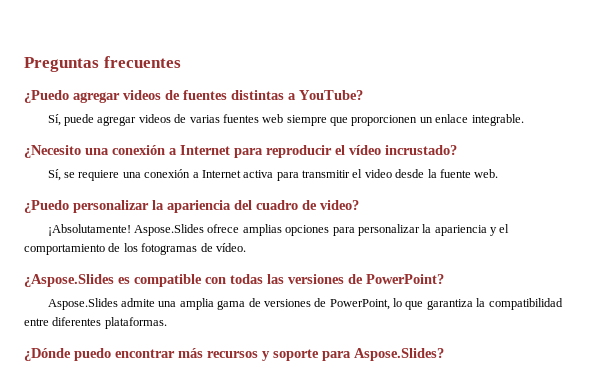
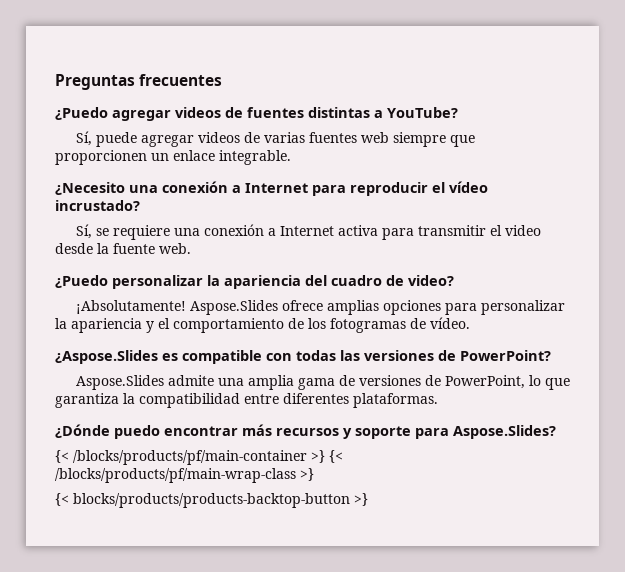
(444, 354) none -> [55,450,343,465] [55,468,314,483] [55,493,368,508] // {< /blocks/products/pf/main-container >} {< /blocks/products/pf/main-wrap-class >} // {< blocks/products/products-backtop-button >}

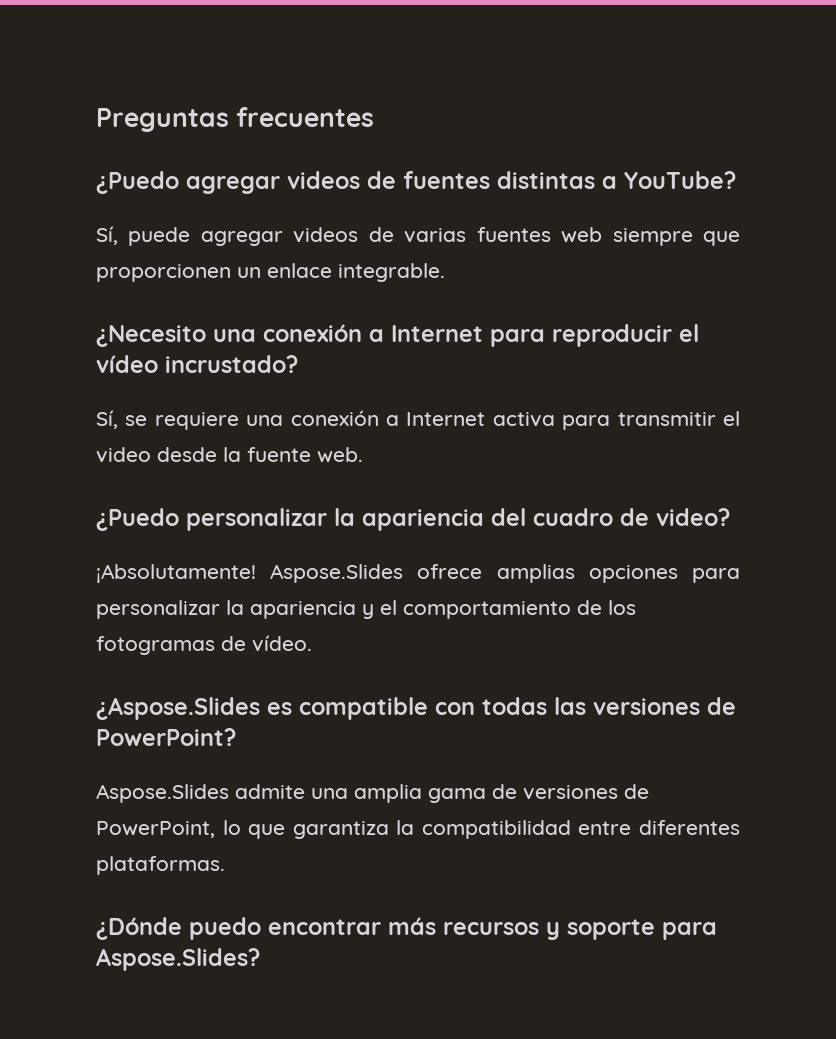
[55,450,343,465] [55,468,314,483] [55,493,368,508] // {< /blocks/products/pf/main-container >} {< /blocks/products/pf/main-wrap-class >} // {< blocks/products/products-backtop-button >} -> (260, 959) none

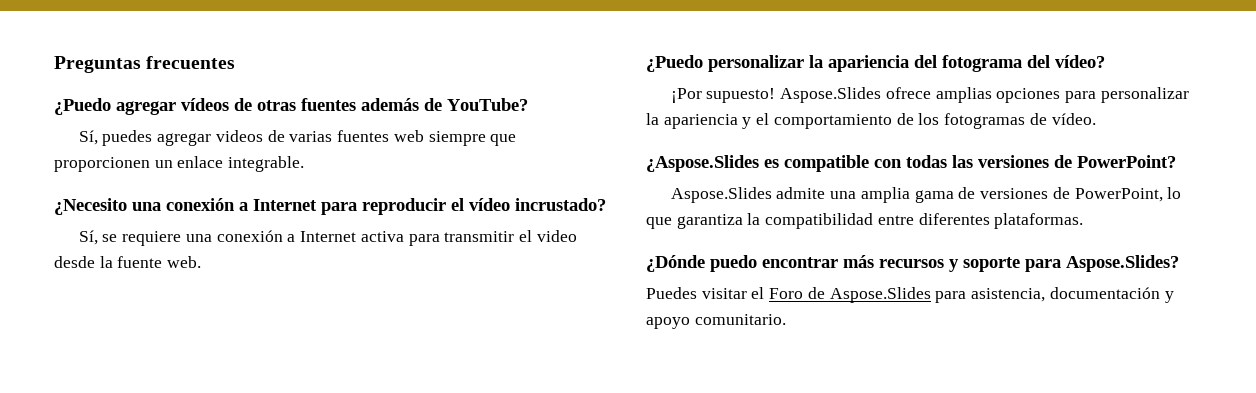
[287,171,617,189] videos de fuentes distintas a -> [181,98,442,111] vídeos de otras fuentes además de
[128,227,191,246] puede -> [102,130,153,146] puedes
[533,508,730,526] [96,564,256,583] cuadro de video? // ¡Absolutamente! -> [942,55,1105,72] [670,88,776,103] fotograma del vídeo? // ¡Por supuesto!
(260, 959) none -> [646,287,1174,303] [646,314,786,329] // Puedes visitar el Foro de Aspose.Slides para asistencia, documentación y apoyo comunitario.

